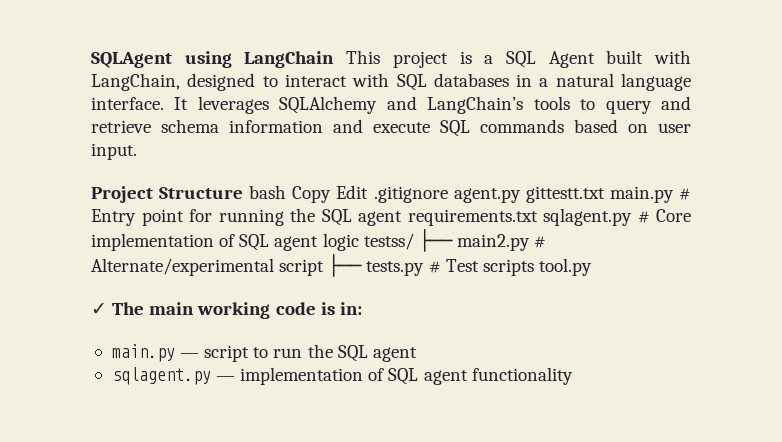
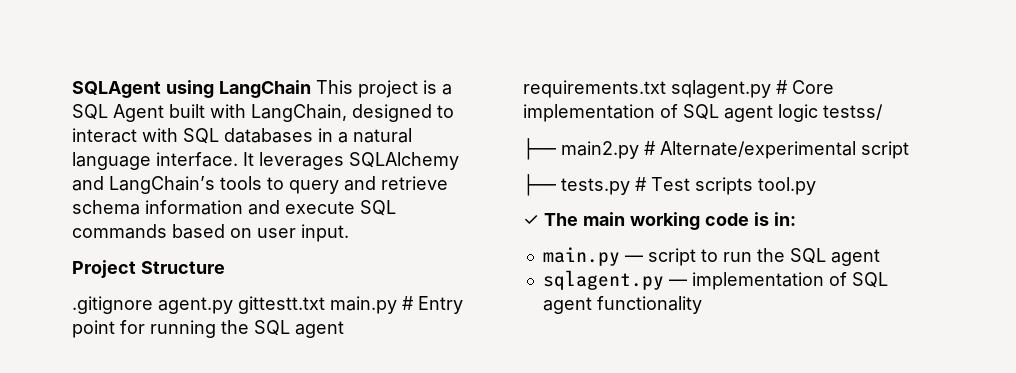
[249,185,369,203] bash Copy Edit -> (225, 267) //
(414, 241) none -> (883, 112) //
(325, 267) none -> (909, 150) //

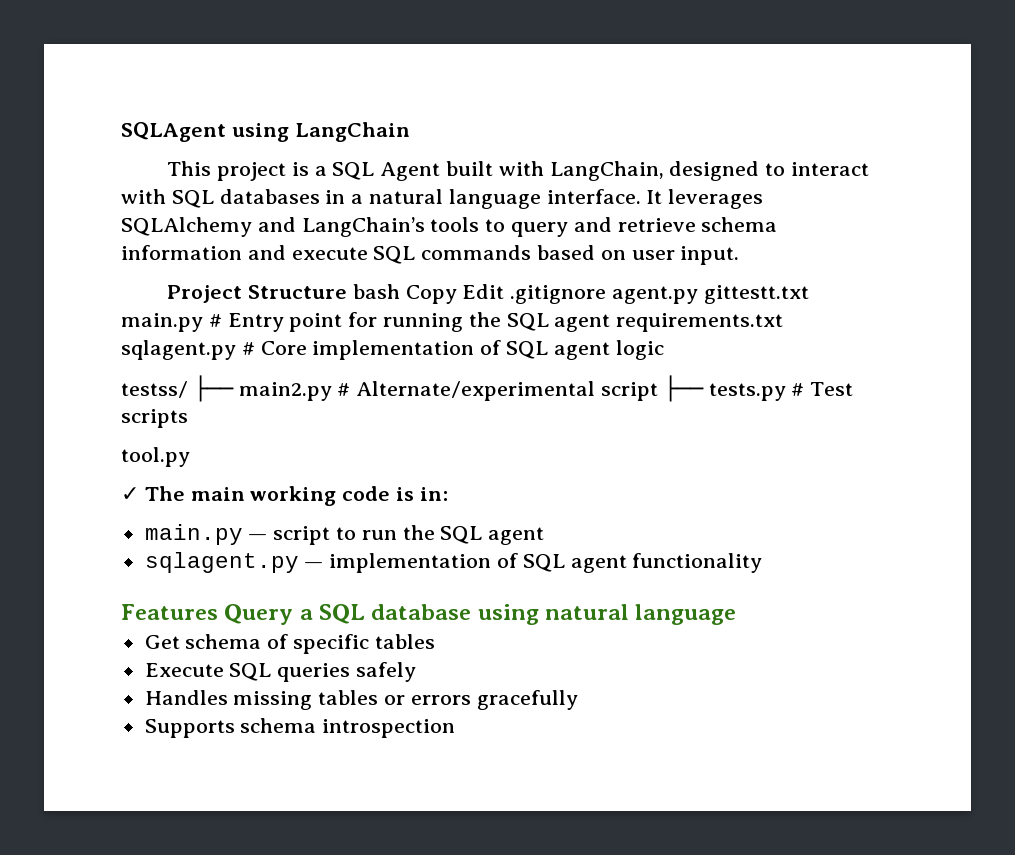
(311, 89) none -> (410, 132) //
(225, 267) // -> [352,284,505,304] bash Copy Edit
(818, 113) none -> (664, 350) //
(883, 112) // -> (188, 389) none
(909, 150) // -> (659, 391) none
(753, 186) none -> (188, 418) //
(702, 305) none -> [121,604,737,625] [144,634,435,654] [144,662,417,682] [144,690,578,710] [144,718,456,738] // Features Query a SQL database using natural language // Get schema of specific tables // Execute SQL queries safely // Handles missing tables or errors gracefully // Supports schema introspection

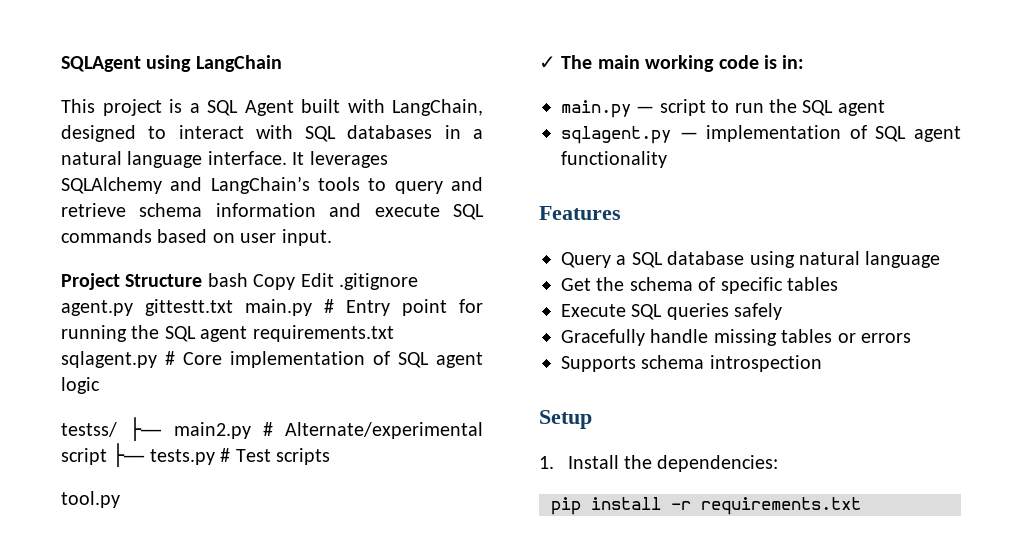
(218, 612) none -> (621, 213) //
(180, 642) none -> [596,277,625,291] the
[144,690,228,705] Handles -> [561,329,709,346] Gracefully handle
[476,690,578,710] gracefully -> (911, 338) none
(456, 728) none -> [539,410,592,429] [539,455,779,472] [551,497,861,515] // Setup // 1. Install the dependencies: // pip install -r requirements.txt

